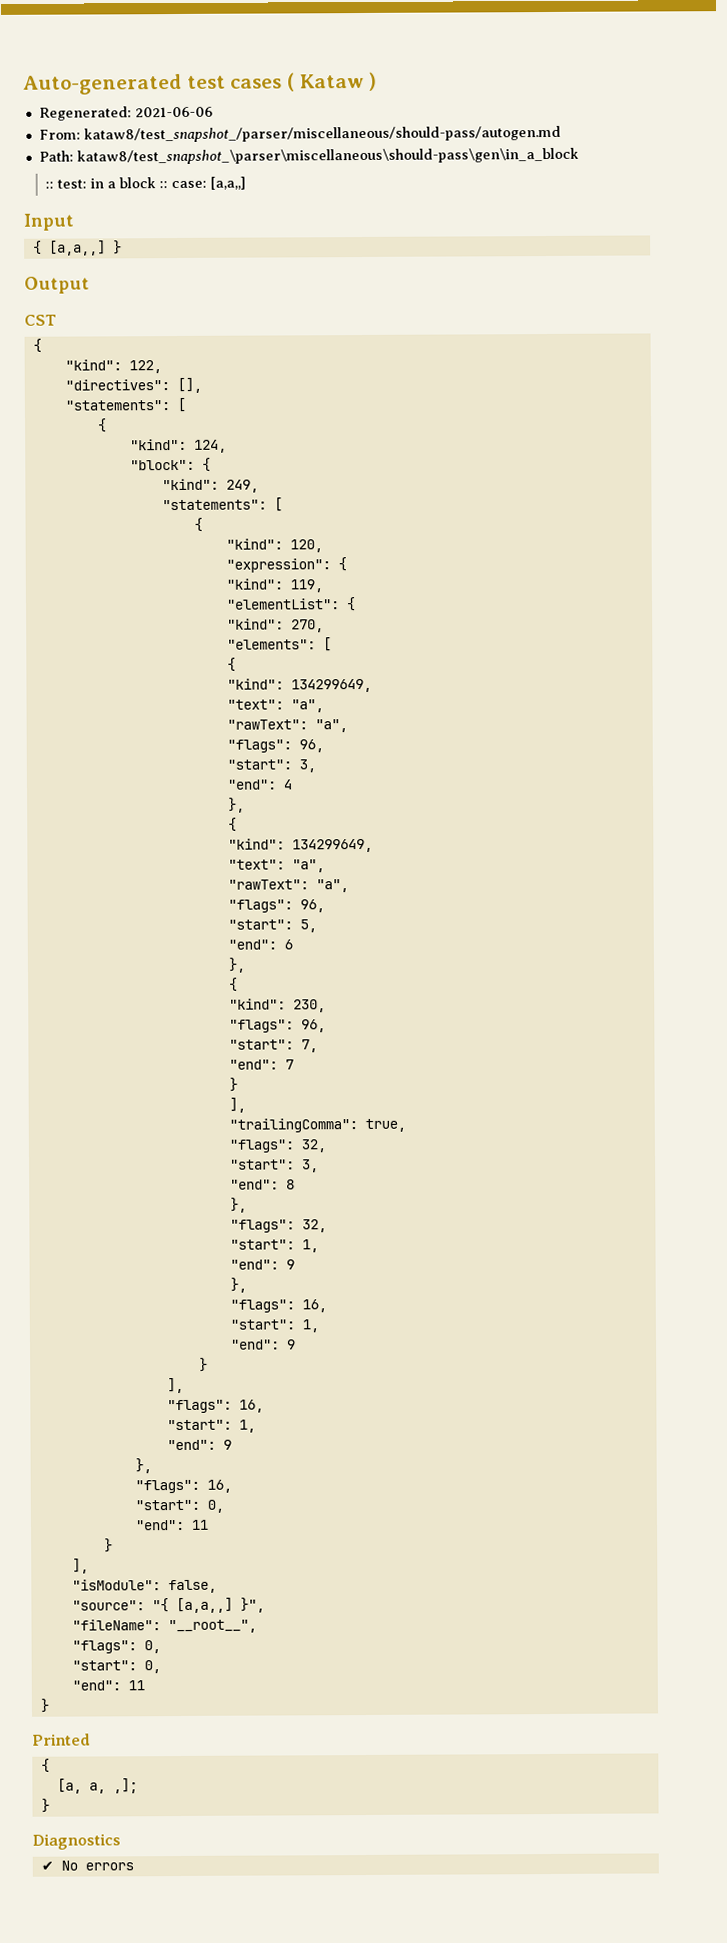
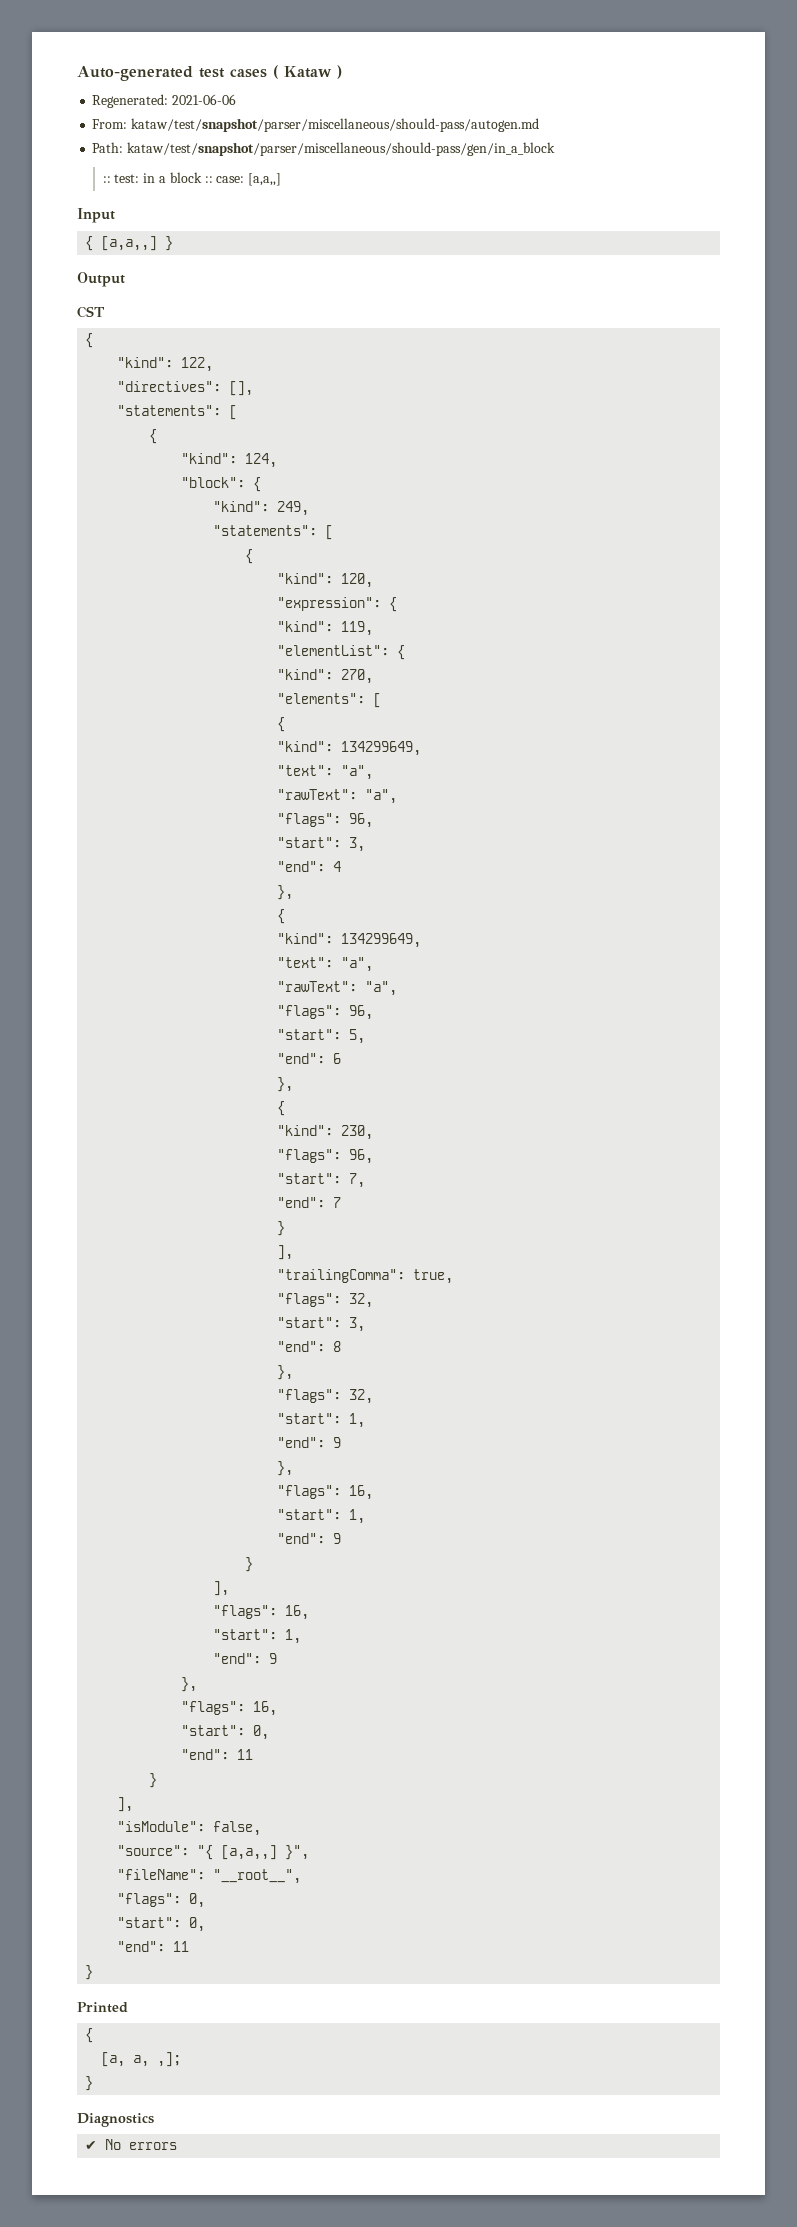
[83,125,561,143] kataw8/test_snapshot_/parser/miscellaneous/should-pass/autogen.md -> [131,118,540,132] kataw/test/snapshot/parser/miscellaneous/should-pass/autogen.md
[76,147,579,165] kataw8/test_snapshot_\parser\miscellaneous\should-pass\gen\in_a_block -> [127,142,556,156] kataw/test/snapshot/parser/miscellaneous/should-pass/gen/in_a_block

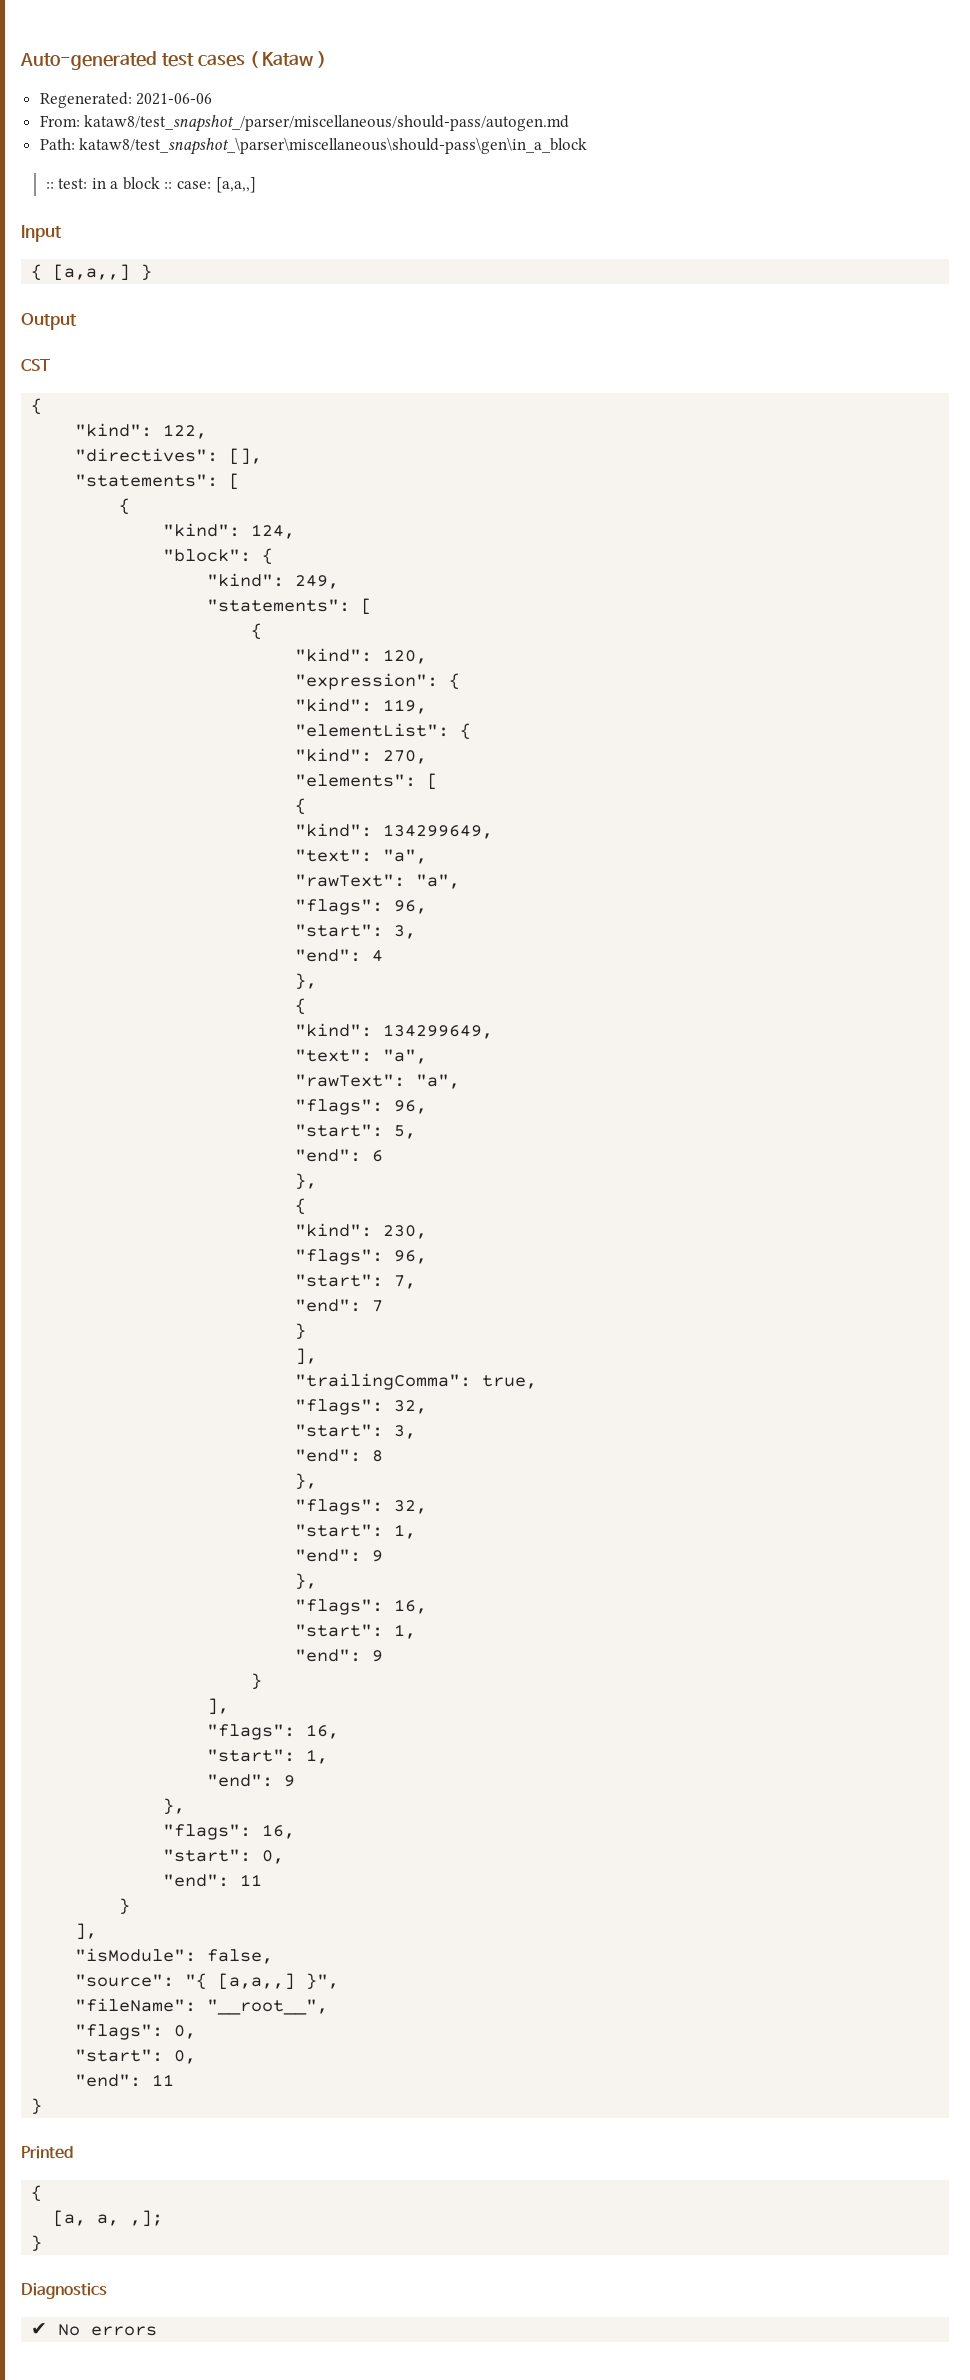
[131,118,540,132] kataw/test/snapshot/parser/miscellaneous/should-pass/autogen.md -> [84,115,570,132] kataw8/test_snapshot_/parser/miscellaneous/should-pass/autogen.md
[127,142,556,156] kataw/test/snapshot/parser/miscellaneous/should-pass/gen/in_a_block -> [79,137,588,155] kataw8/test_snapshot_\parser\miscellaneous\should-pass\gen\in_a_block

